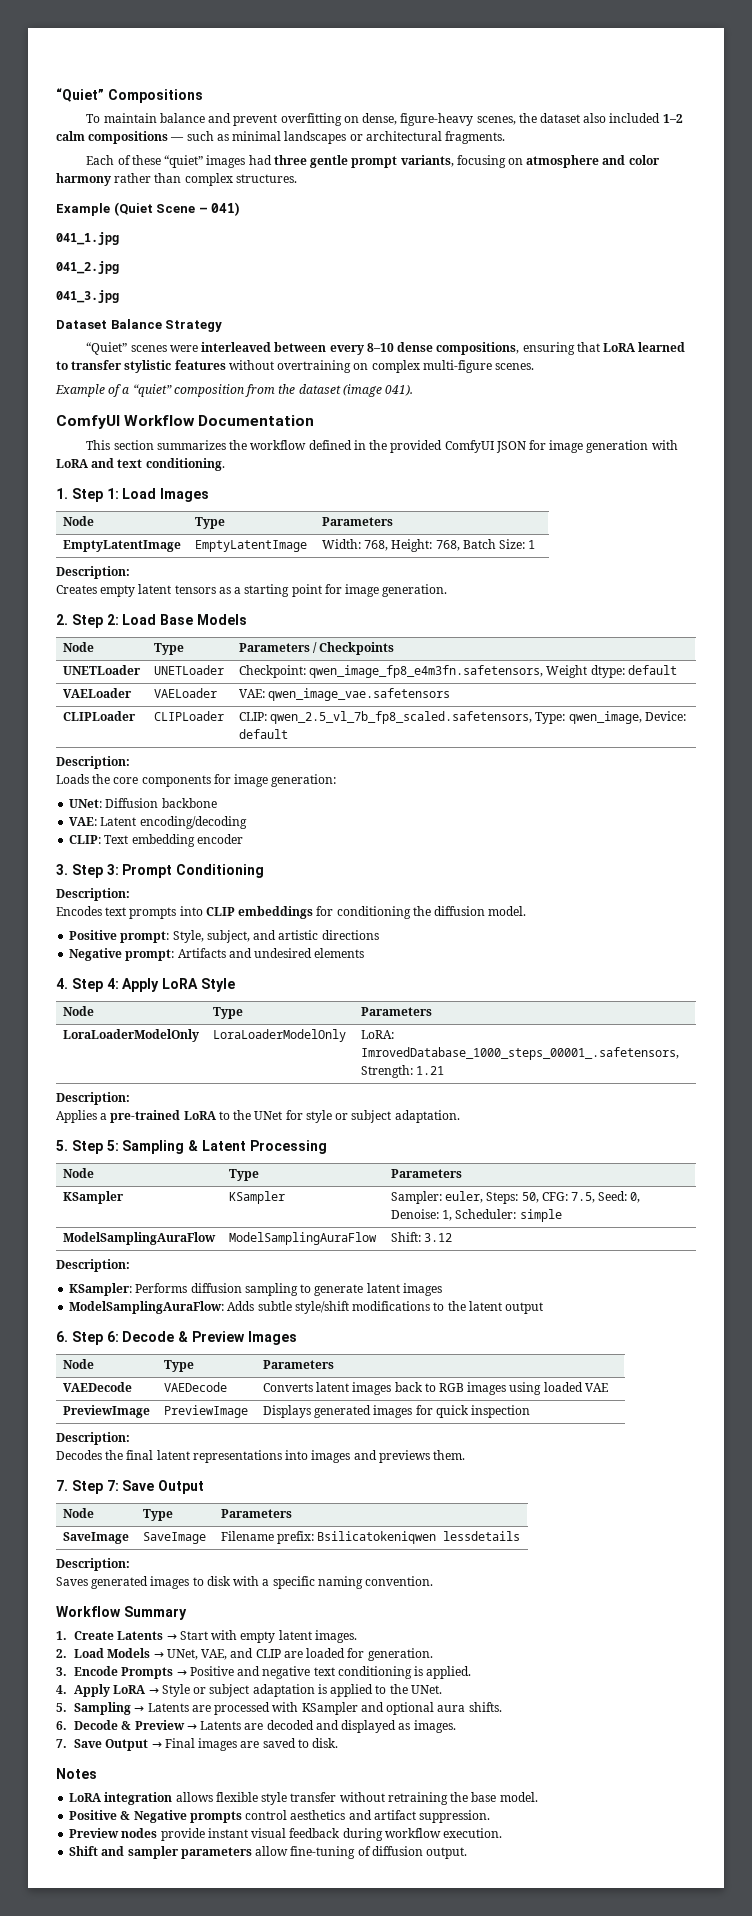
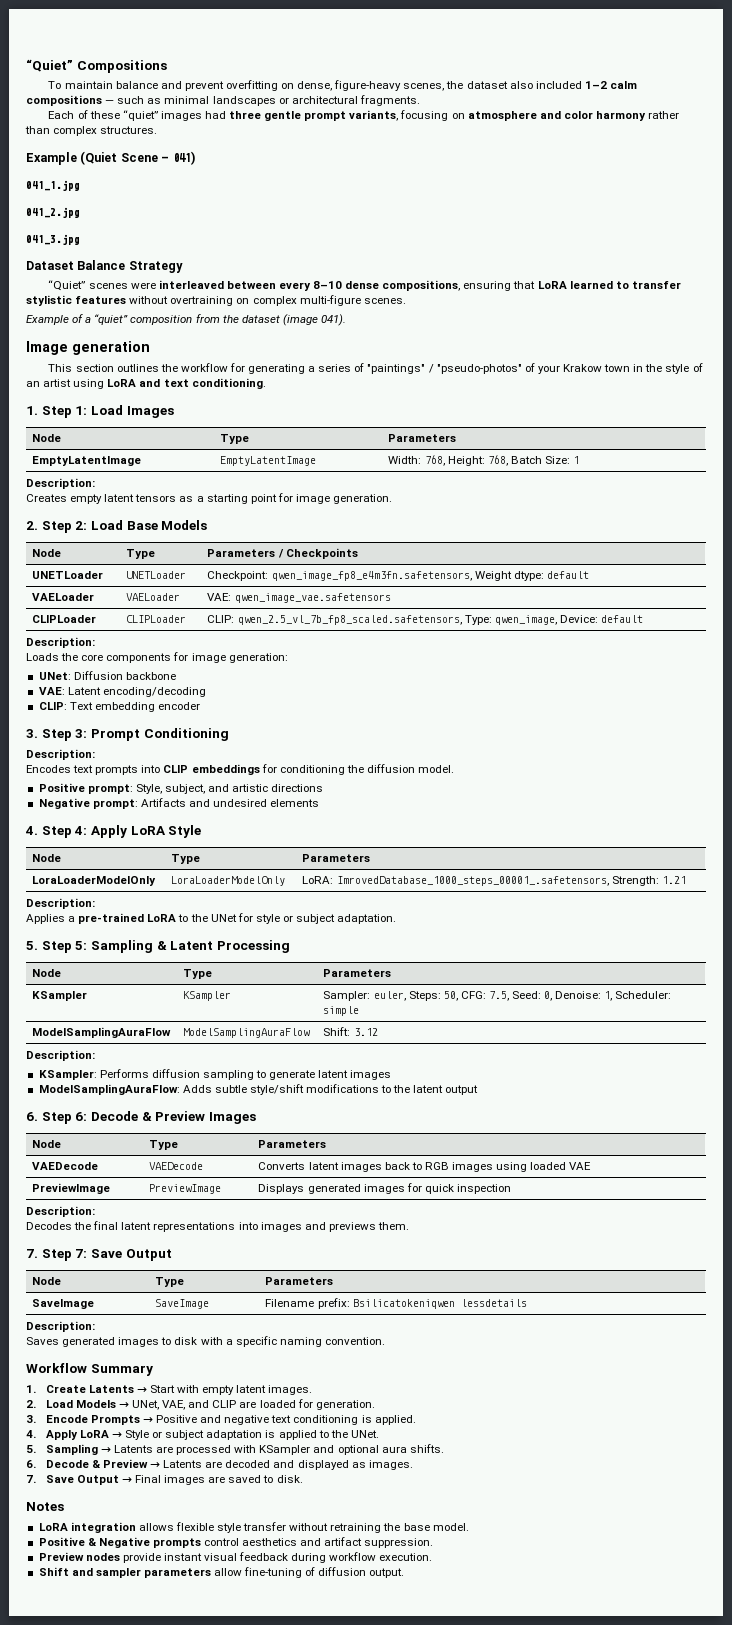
[56,415,315,429] ComfyUI Workflow Documentation -> [26,341,150,355] Image generation
[156,440,226,450] summarizes -> [116,364,159,372] outlines
[308,440,678,453] defined in the provided ComfyUI JSON for image generation with -> [229,363,703,374] [26,379,105,389] for generating a series of "paintings" / "pseudo-photos" of your Krakow town in the style of an artist using

